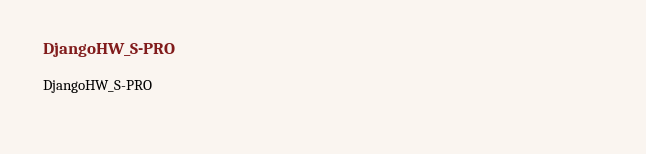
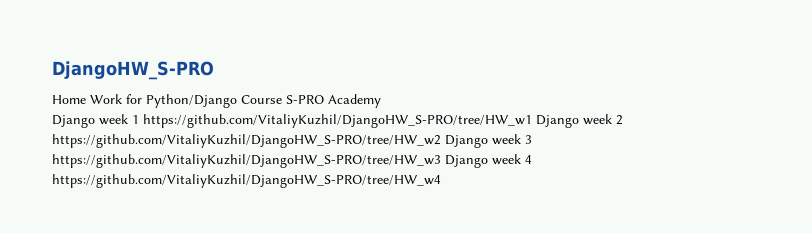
[43,80,152,93] DjangoHW_S-PRO -> [52,94,381,108] [52,114,623,128] [52,134,532,148] [52,154,532,168] [52,174,441,188] Home Work for Python/Django Course S-PRO Academy // Django week 1 https://github.com/VitaliyKuzhil/DjangoHW_S-PRO/tree/HW_w1 Django week 2 https://github.com/VitaliyKuzhil/DjangoHW_S-PRO/tree/HW_w2 Django week 3 https://github.com/VitaliyKuzhil/DjangoHW_S-PRO/tree/HW_w3 Django week 4 https://github.com/VitaliyKuzhil/DjangoHW_S-PRO/tree/HW_w4

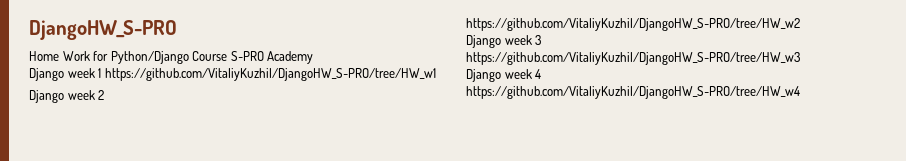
(532, 121) none -> (436, 74) //
(441, 141) none -> (800, 24) //
(441, 161) none -> (800, 58) //

